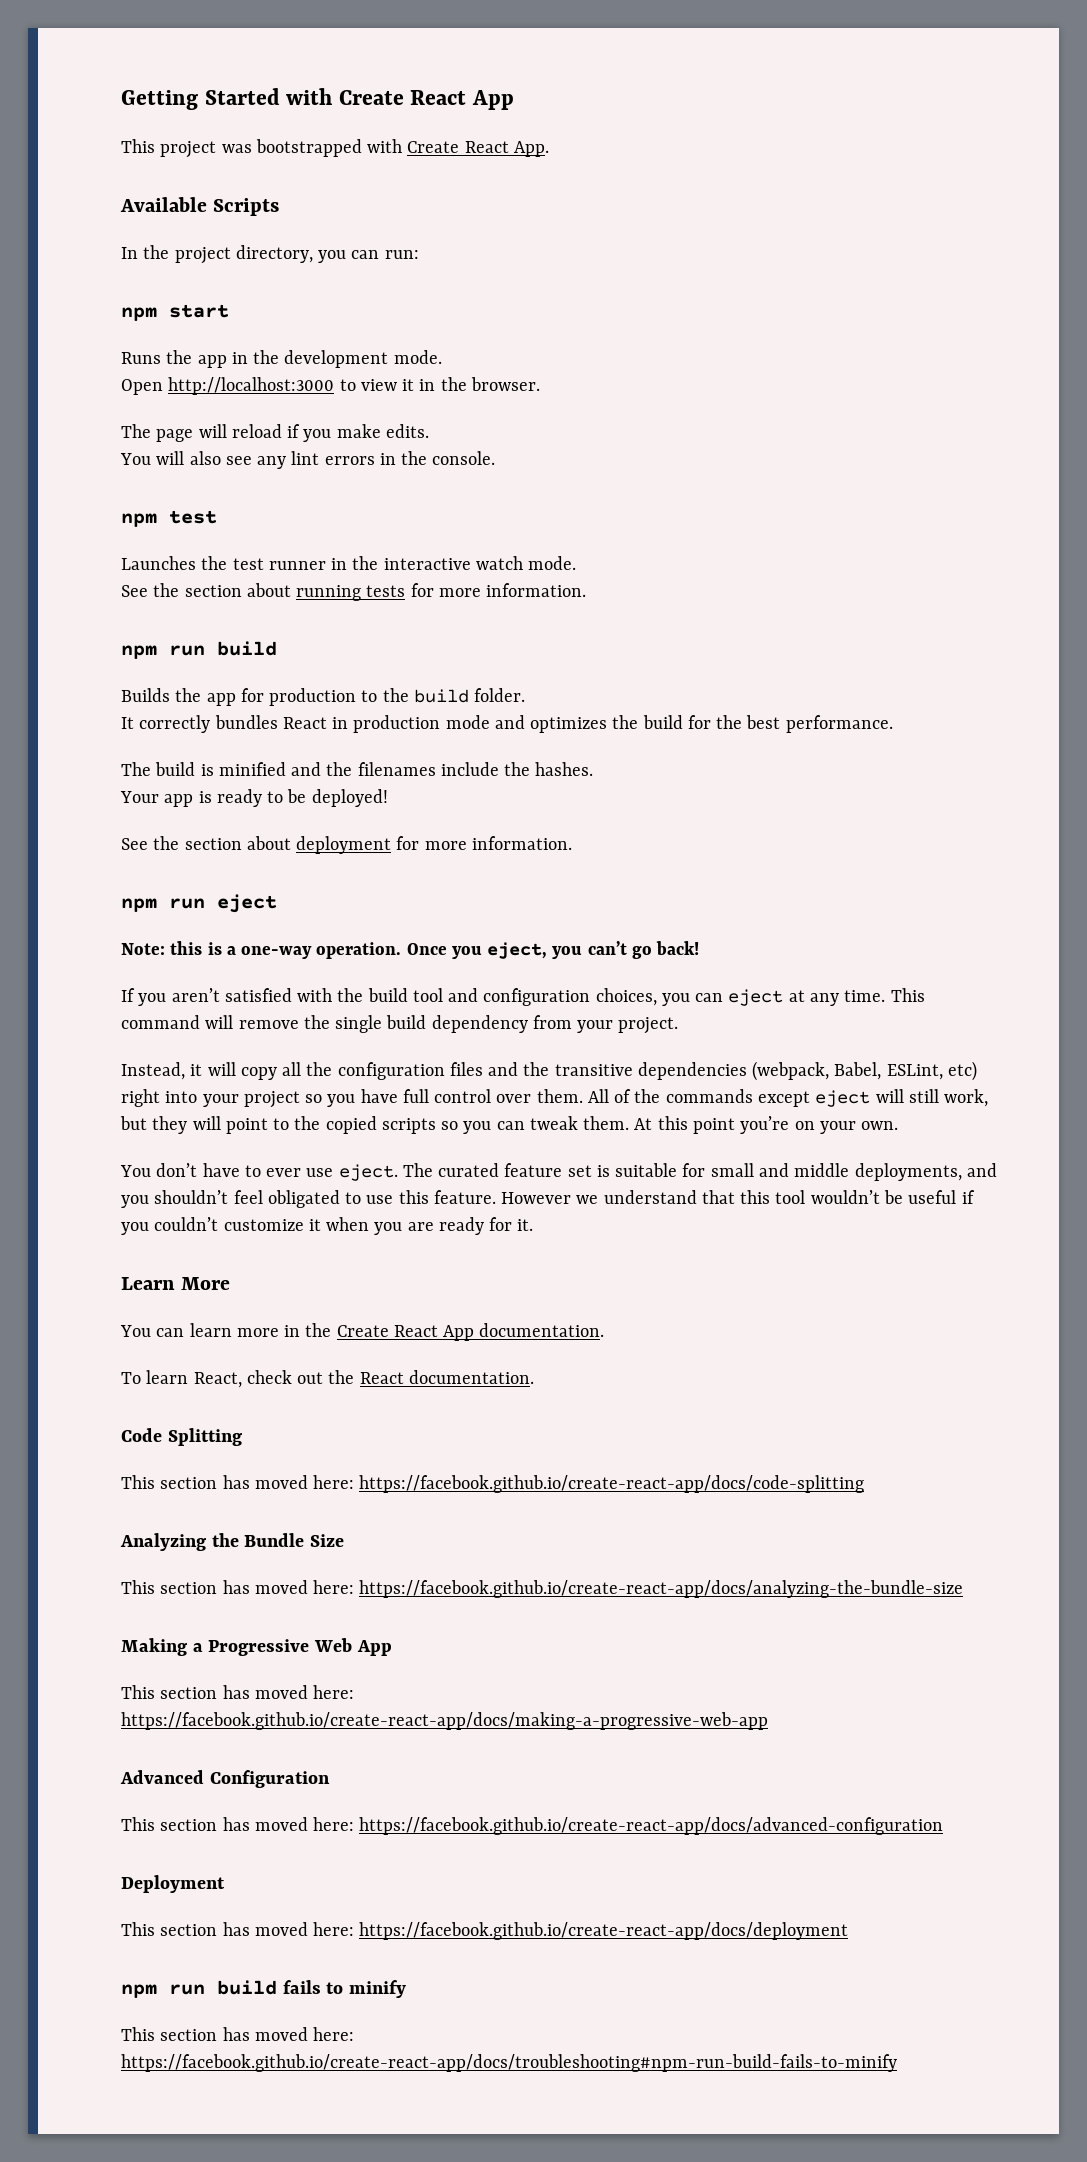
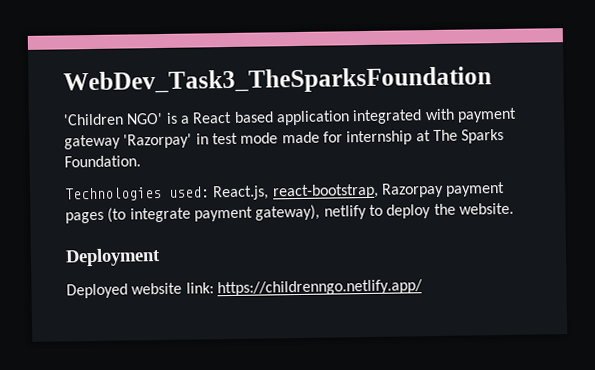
[121,88,515,110] [121,139,549,158] [120,197,280,216] [121,245,419,264] [121,304,229,321] [121,350,442,368] [121,377,540,395] [121,424,429,442] [120,451,496,469] [121,510,217,527] [121,556,577,570] [121,583,587,601] [121,641,277,659] [121,688,526,706] [121,715,893,733] [121,762,594,776] [120,789,388,807] [121,836,572,854] [121,894,277,913] [121,941,700,959] [121,988,925,1006] [121,1015,679,1034] [121,1061,977,1081] [121,1089,989,1108] [120,1116,899,1134] [120,1163,997,1181] [121,1190,975,1208] [121,1217,534,1235] [121,1277,231,1290] [120,1323,605,1341] [121,1370,534,1388] [121,1428,242,1446] [121,1475,865,1493] [120,1533,345,1551] [121,1580,964,1598] [121,1638,392,1656] [121,1685,355,1699] [121,1712,768,1730] [120,1770,330,1788] [121,1817,944,1835] [121,1875,225,1893] [121,1922,849,1940] [121,1980,407,1998] [121,2027,355,2041] [121,2054,897,2072] Getting Started with Create React App // This project was bootstrapped with Create React App. // Available Scripts // In the project directory, you can run: // npm start // Runs the app in the development mode. // Open http://localhost:3000 to view it in the browser. // The page will reload if you make edits. // You will also see any lint errors in the console. // npm test // Launches the test runner in the interactive watch mode. // See the section about running tests for more information. // npm run build // Builds the app for production to the build folder. // It correctly bundles React in production mode and optimizes the build for the best performance. // The build is minified and the filenames include the hashes. // Your app is ready to be deployed! // See the section about deployment for more information. // npm run eject // Note: this is a one-way operation. Once you eject, you can’t go back! // If you aren’t satisfied with the build tool and configuration choices, you can eject at any time. This command will remove the single build dependency from your project. // Instead, it will copy all the configuration files and the transitive dependencies (webpack, Babel, ESLint, etc) right into your project so you have full control over them. All of the commands except eject will still work, but they will point to the copied scripts so you can tweak them. At this point you’re on your own. // You don’t have to ever use eject. The curated feature set is suitable for small and middle deployments, and you shouldn’t feel obligated to use this feature. However we understand that this tool wouldn’t be useful if you couldn’t customize it when you are ready for it. // Learn More // You can learn more in the Create React App documentation. // To learn React, check out the React documentation. // Code Splitting // This section has moved here: https://facebook.github.io/create-react-app/docs/code-splitting // Analyzing the Bundle Size // This section has moved here: https://facebook.github.io/create-react-app/docs/analyzing-the-bundle-size // Making a Progressive Web App // This section has moved here: https://facebook.github.io/create-react-app/docs/making-a-progressive-web-app // Advanced Configuration // This section has moved here: https://facebook.github.io/create-react-app/docs/advanced-configuration // Deployment // This section has moved here: https://facebook.github.io/create-react-app/docs/deployment // npm run build fails to minify // This section has moved here: https://facebook.github.io/create-react-app/docs/troubleshooting#npm-run-build-fails-to-minify -> [63,66,492,96] [63,107,517,126] [64,128,505,150] [64,155,141,168] [65,181,506,202] [65,202,514,224] [65,248,161,267] [66,279,423,299] WebDev_Task3_TheSparksFoundation // 'Children NGO' is a React based application integrated with payment gateway 'Razorpay' in test mode made for internship at The Sparks Foundation. // Technologies used: React.js, react-bootstrap, Razorpay payment pages (to integrate payment gateway), netlify to deploy the website. // Deployment // Deployed website link: https://childrenngo.netlify.app/

